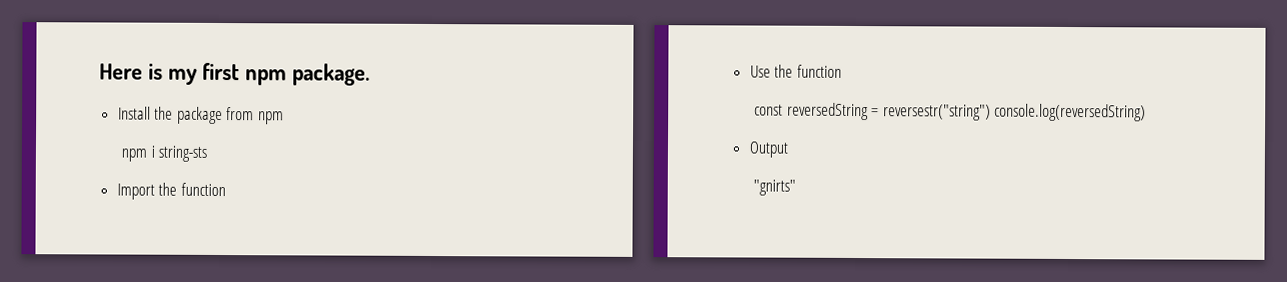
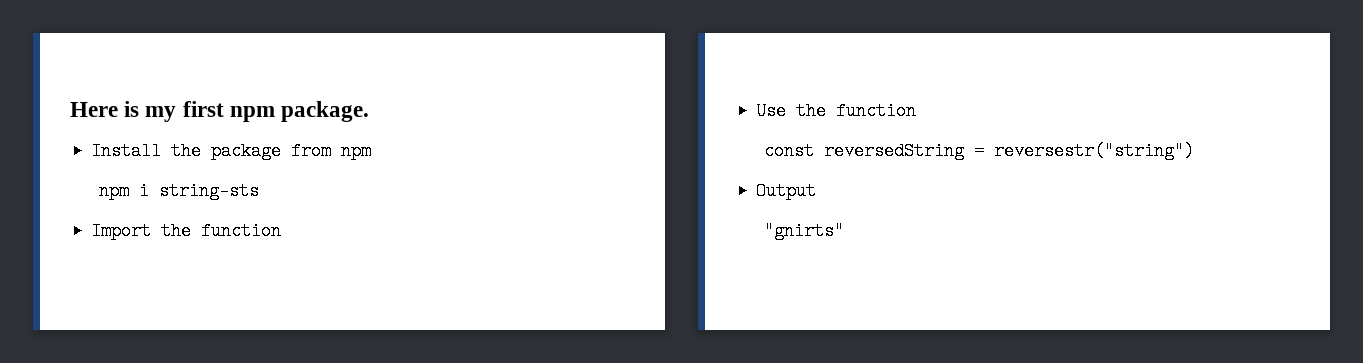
[994,103,1147,122] console.log(reversedString) -> (1194, 151) none

